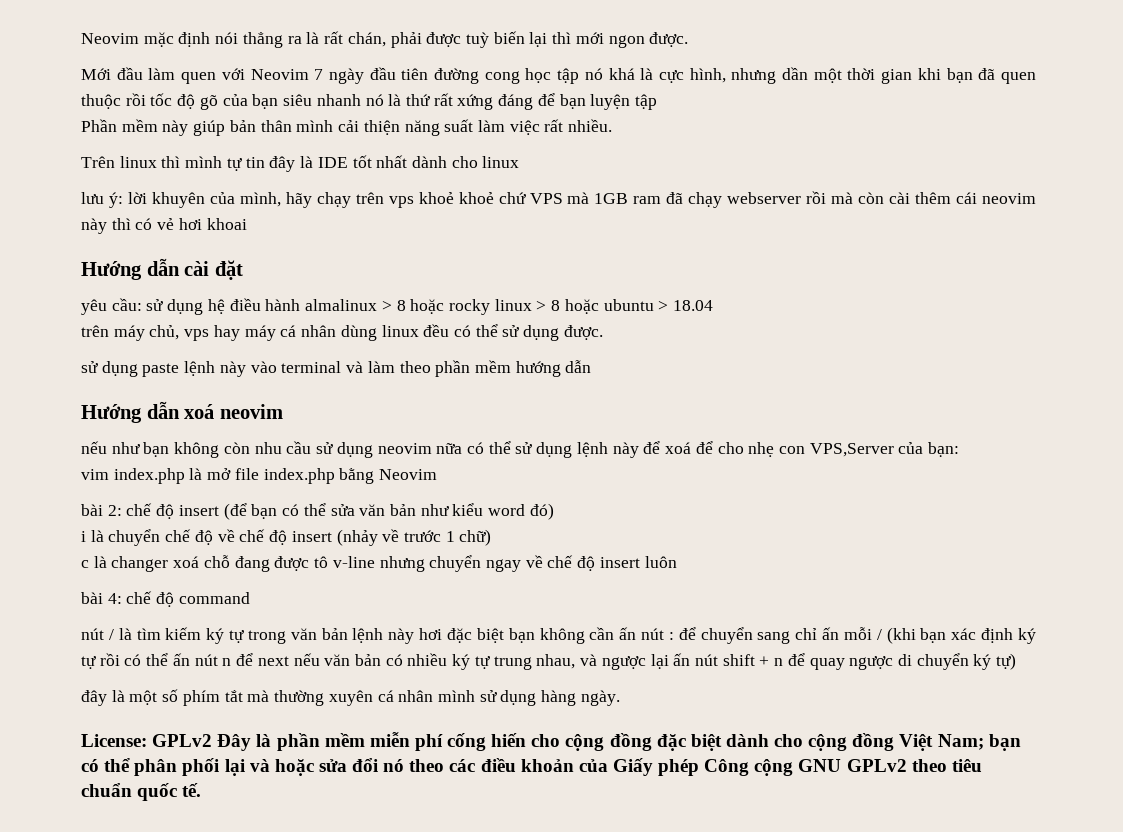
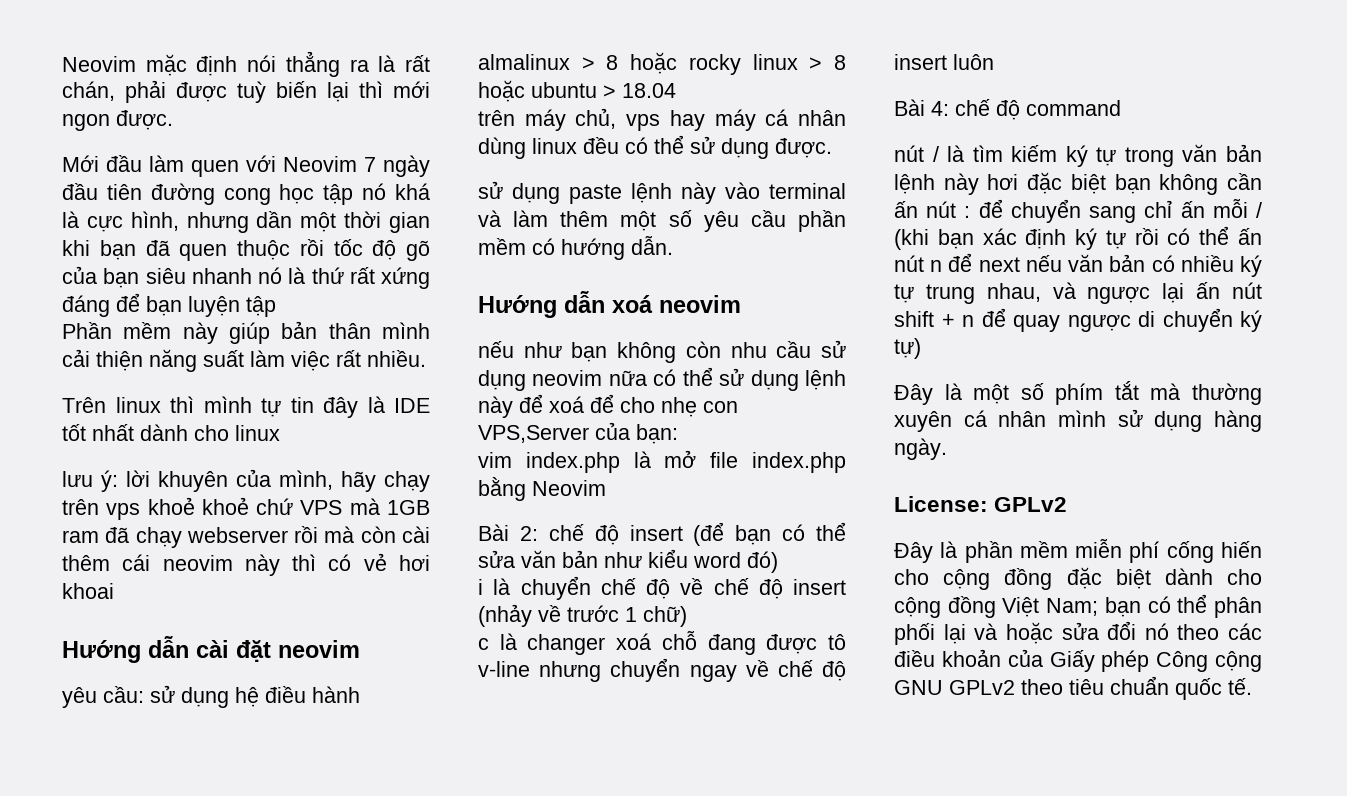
(243, 270) none -> [278,640,360,658] neovim
[399,360,592,377] theo phần mềm hướng dẫn -> [560,210,846,232] [478,236,673,260] thêm một số yêu cầu phần mềm có hướng dẫn.
[81,504,103,516] bài -> [478,524,509,541] Bài
[81,592,103,604] bài -> [894,99,925,116] Bài
[81,690,107,706] đây -> [894,384,933,405] Đây
(213, 740) none -> (1068, 504) //

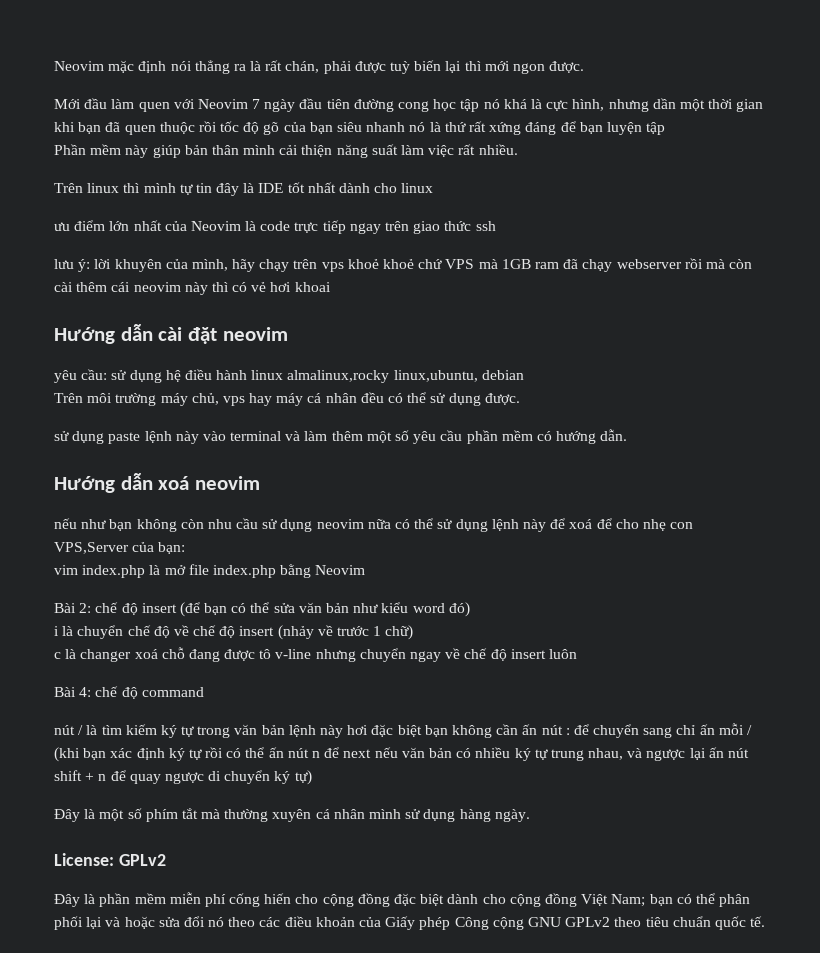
(280, 433) none -> [54,220,496,234] // ưu điểm lớn nhất của Neovim là code trực tiếp ngay trên giao thức ssh
[478,52,846,75] [478,80,676,102] [478,110,515,126] almalinux > 8 hoặc rocky linux > 8 hoặc ubuntu > 18.04 // trên -> [251,370,524,383] [54,393,157,406] linux almalinux,rocky linux,ubuntu, debian // Trên môi trường
[478,137,577,159] dùng linux -> (357, 398) none

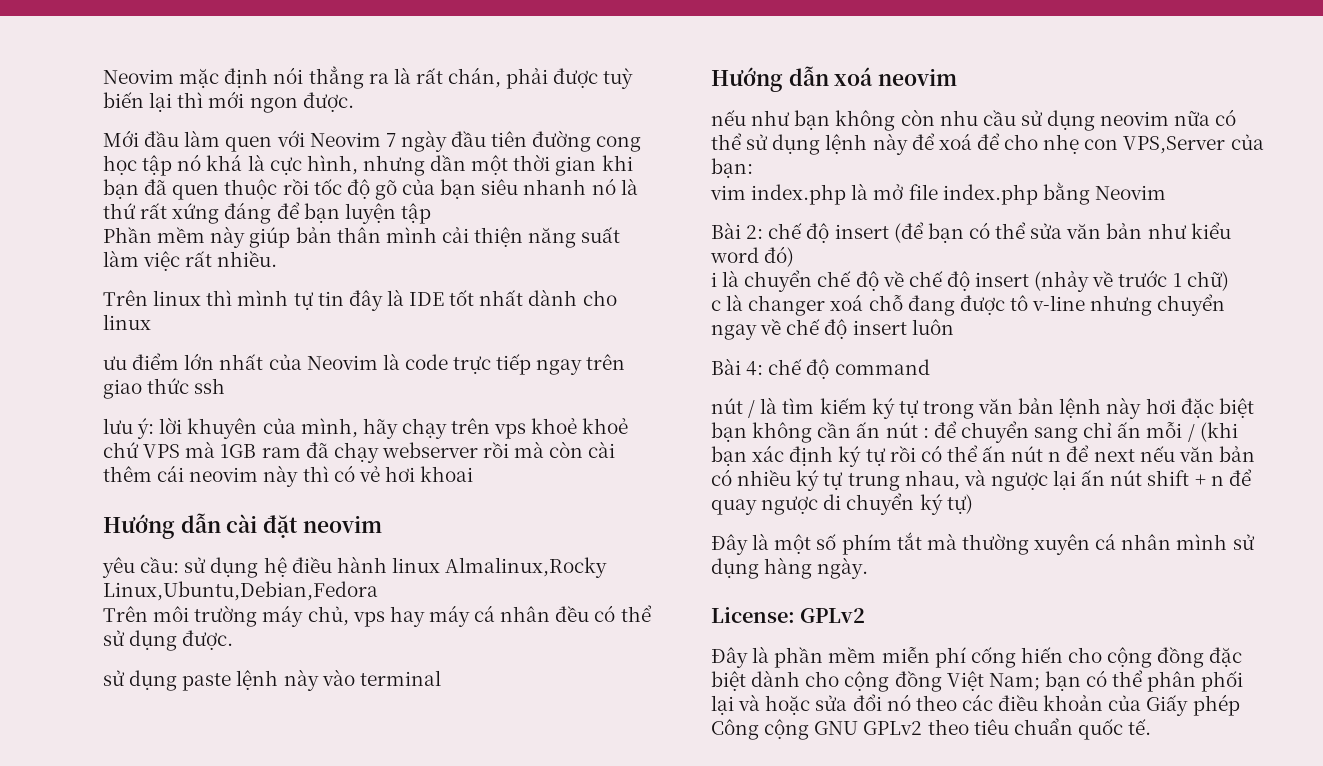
[287,370,524,383] almalinux,rocky linux,ubuntu, debian -> [445,557,608,578] [103,581,378,601] Almalinux,Rocky Linux,Ubuntu,Debian,Fedora
[285,429,628,444] và làm thêm một số yêu cầu phần mềm có hướng dẫn. -> (441, 678) none

